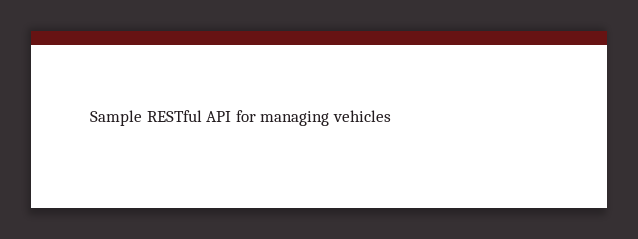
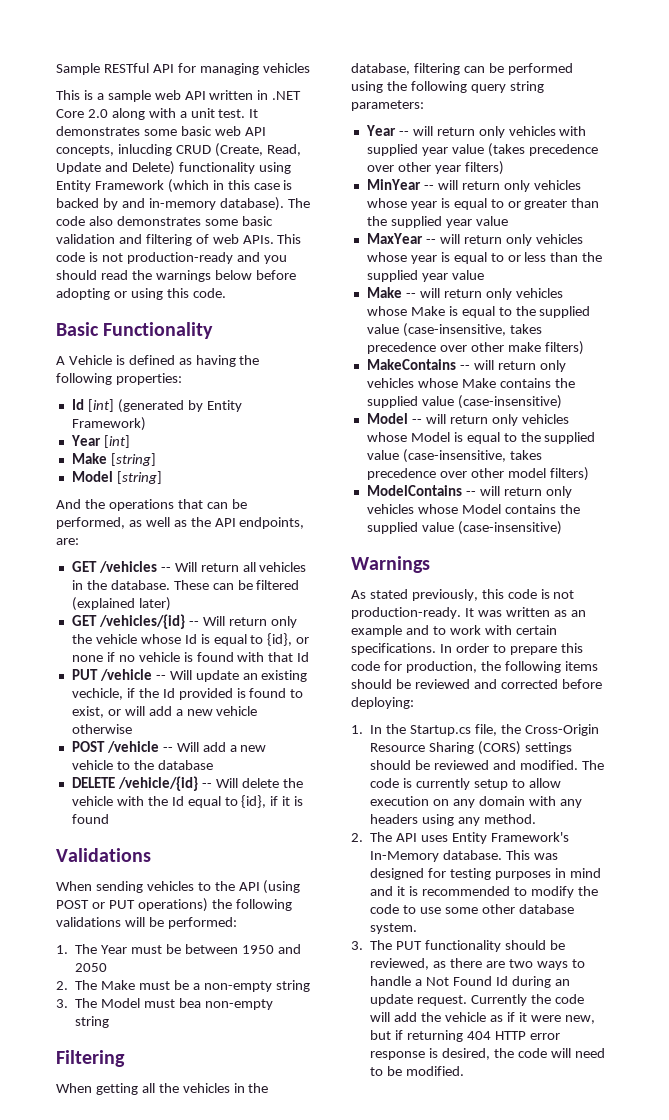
(391, 116) none -> [56,90,302,102] [56,108,259,120] [56,126,266,136] [56,143,301,157] [56,161,291,175] [56,179,293,193] [56,197,310,211] [56,216,273,226] [56,234,302,246] [56,252,287,264] [56,270,296,282] [56,288,226,300] [56,322,214,339] [56,355,260,367] [56,373,182,385] [71,399,242,413] [71,417,146,431] [70,435,130,448] [71,453,156,466] [71,471,162,484] [56,499,247,511] [56,517,305,529] [56,538,79,545] [71,561,307,573] [71,580,300,590] [71,597,171,611] [71,614,297,629] [71,633,310,646] [71,652,310,662] [71,669,308,682] [71,688,304,700] [71,706,258,718] [71,724,132,734] [71,741,267,753] [71,760,213,770] [71,776,303,791] [71,795,304,808] [71,814,109,824] [56,848,151,862] [56,880,301,894] [56,898,292,912] [56,917,237,929] [56,944,301,954] [75,963,108,972] [56,980,310,992] [56,998,273,1010] [75,1016,110,1028] [56,1050,125,1067] [56,1083,269,1095] [351,63,573,75] [351,81,544,93] [351,100,424,111] [365,125,587,138] [366,143,598,157] [366,161,504,175] [366,179,581,192] [366,198,600,210] [366,216,508,228] [366,233,583,246] [366,252,603,264] [366,270,484,282] [366,287,563,300] [366,306,591,318] [366,323,542,337] [366,341,584,355] [366,359,566,372] [366,378,575,388] [366,395,562,409] [366,413,569,426] [366,432,596,444] [366,449,542,463] [366,467,589,481] [366,485,572,498] [366,504,580,514] [366,521,562,535] [351,556,430,573] [351,589,575,601] [351,607,586,619] [351,625,557,637] [351,643,583,655] [351,661,598,673] [351,679,602,689] [351,697,414,709] [351,724,599,736] [370,741,572,755] [370,760,604,770] [370,778,561,790] [370,796,582,808] [370,814,536,826] [351,832,569,844] [370,850,558,862] [370,868,601,880] [370,886,598,898] [370,904,574,914] [370,923,418,934] [351,940,565,952] [370,958,585,970] [370,976,570,988] [370,994,584,1006] [370,1012,595,1024] [370,1030,560,1042] [370,1048,605,1060] [370,1066,465,1076] // This is a sample web API written in .NET Core 2.0 along with a unit test. It demonstrates some basic web API concepts, inlucding CRUD (Create, Read, Update and Delete) functionality using Entity Framework (which in this case is backed by and in-memory database). The code also demonstrates some basic validation and filtering of web APIs. This code is not production-ready and you should read the warnings below before adopting or using this code. // Basic Functionality // A Vehicle is defined as having the following properties: // Id [int] (generated by Entity Framework) // Year [int] // Make [string] // Model [string] // And the operations that can be performed, as well as the API endpoints, are: // GET /vehicles -- Will return all vehicles in the database. These can be filtered (explained later) // GET /vehicles/{id} -- Will return only the vehicle whose Id is equal to {id}, or none if no vehicle is found with that Id // PUT /vehicle -- Will update an existing vechicle, if the Id provided is found to exist, or will add a new vehicle otherwise // POST /vehicle -- Will add a new vehicle to the database // DELETE /vehicle/{id} -- Will delete the vehicle with the Id equal to {id}, if it is found // Validations // When sending vehicles to the API (using POST or PUT operations) the following validations will be performed: // 1. The Year must be between 1950 and 2050 // 2. The Make must be a non-empty string // 3. The Model must bea non-empty string // Filtering // When getting all the vehicles in the database, filtering can be performed using the following query string parameters: // Year -- will return only vehicles with supplied year value (takes precedence over other year filters) // MinYear -- will return only vehicles whose year is equal to or greater than the supplied year value // MaxYear -- will return only vehicles whose year is equal to or less than the supplied year value // Make -- will return only vehicles whose Make is equal to the supplied value (case-insensitive, takes precedence over other make filters) // MakeContains -- will return only vehicles whose Make contains the supplied value (case-insensitive) // Model -- will return only vehicles whose Model is equal to the supplied value (case-insensitive, takes precedence over other model filters) // ModelContains -- will return only vehicles whose Model contains the supplied value (case-insensitive) // Warnings // As stated previously, this code is not production-ready. It was written as an example and to work with certain specifications. In order to prepare this code for production, the following items should be reviewed and corrected before deploying: // 1. In the Startup.cs file, the Cross-Origin Resource Sharing (CORS) settings should be reviewed and modified. The code is currently setup to allow execution on any domain with any headers using any method. // 2. The API uses Entity Framework's In-Memory database. This was designed for testing purposes in mind and it is recommended to modify the code to use some other database system. // 3. The PUT functionality should be reviewed, as there are two ways to handle a Not Found Id during an update request. Currently the code will add the vehicle as if it were new, but if returning 404 HTTP error response is desired, the code will need to be modified.

